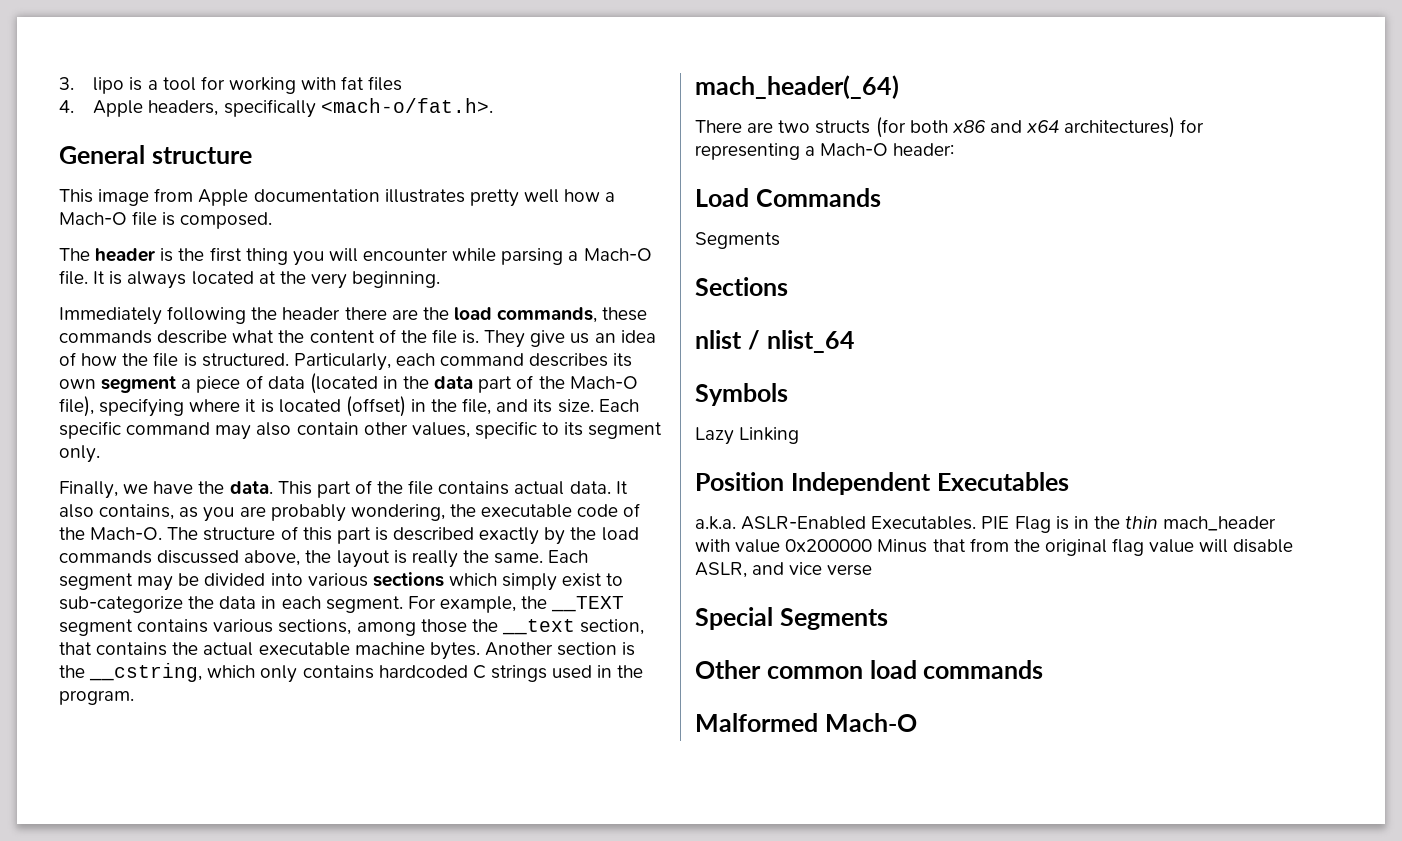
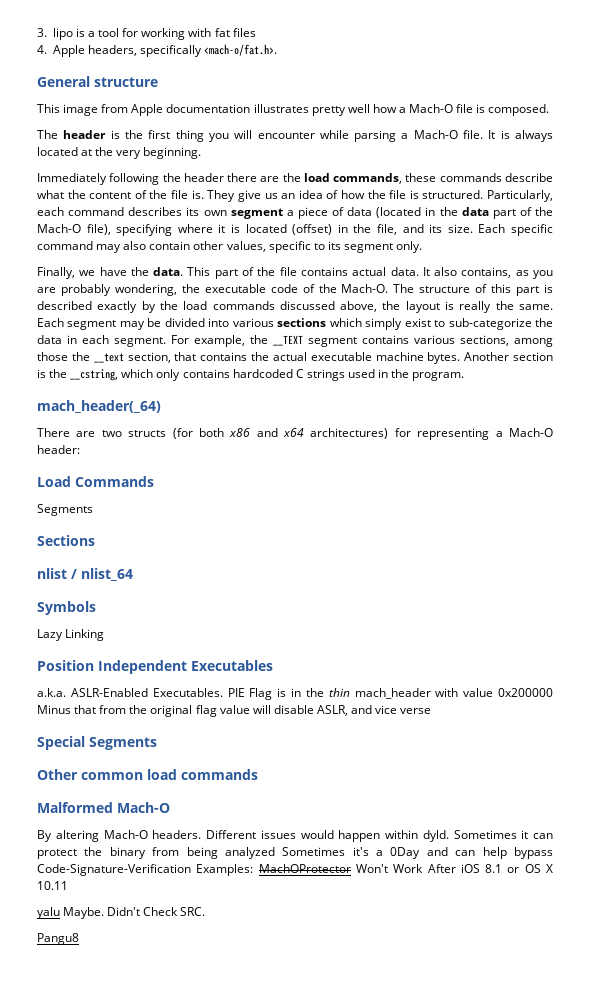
(917, 722) none -> [37,830,553,842] [37,847,553,859] [37,864,554,876] [37,881,68,890] [37,907,206,919] [37,933,79,945] // By altering Mach-O headers. Different issues would happen within dyld. Sometimes it can protect the binary from being analyzed Sometimes it's a 0Day and can help bypass Code-Signature-Verification Examples: MachOProtector Won't Work After iOS 8.1 or OS X 10.11 // yalu Maybe. Didn't Check SRC. // Pangu8

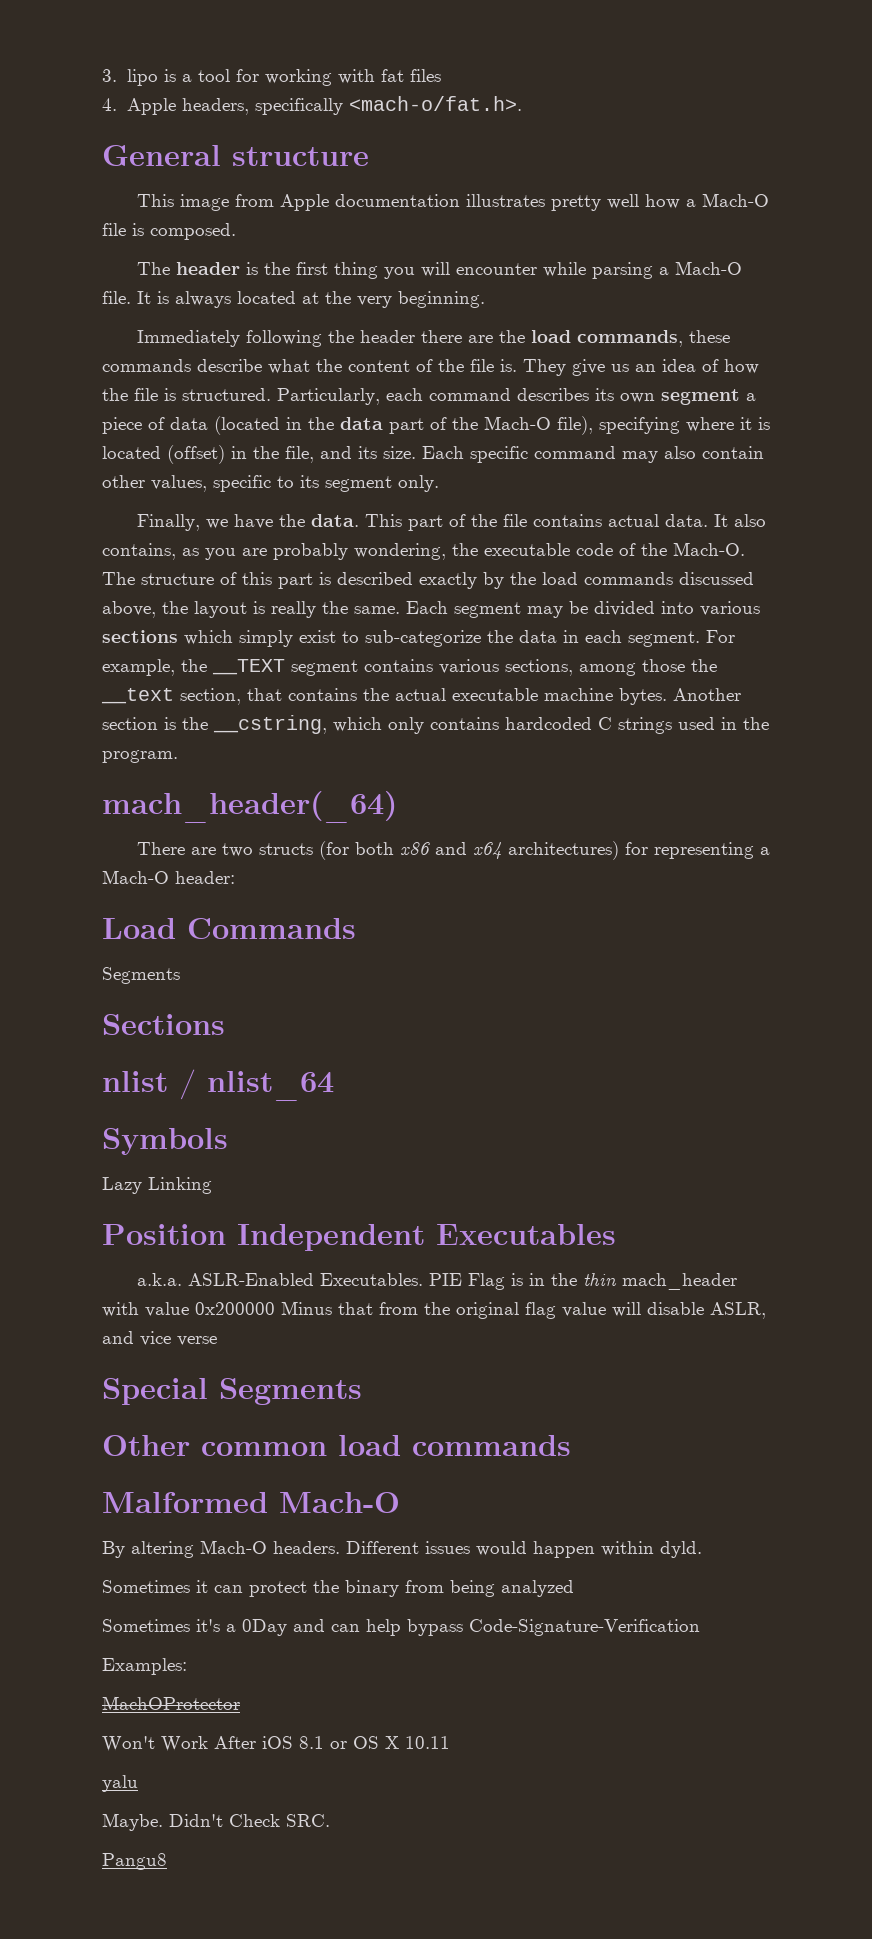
(449, 836) none -> (702, 1549) //
(275, 853) none -> (574, 1588) //
(191, 870) none -> (700, 1627) //
(254, 870) none -> (187, 1666) //
(351, 868) none -> (240, 1703) //
(60, 913) none -> (138, 1783) //

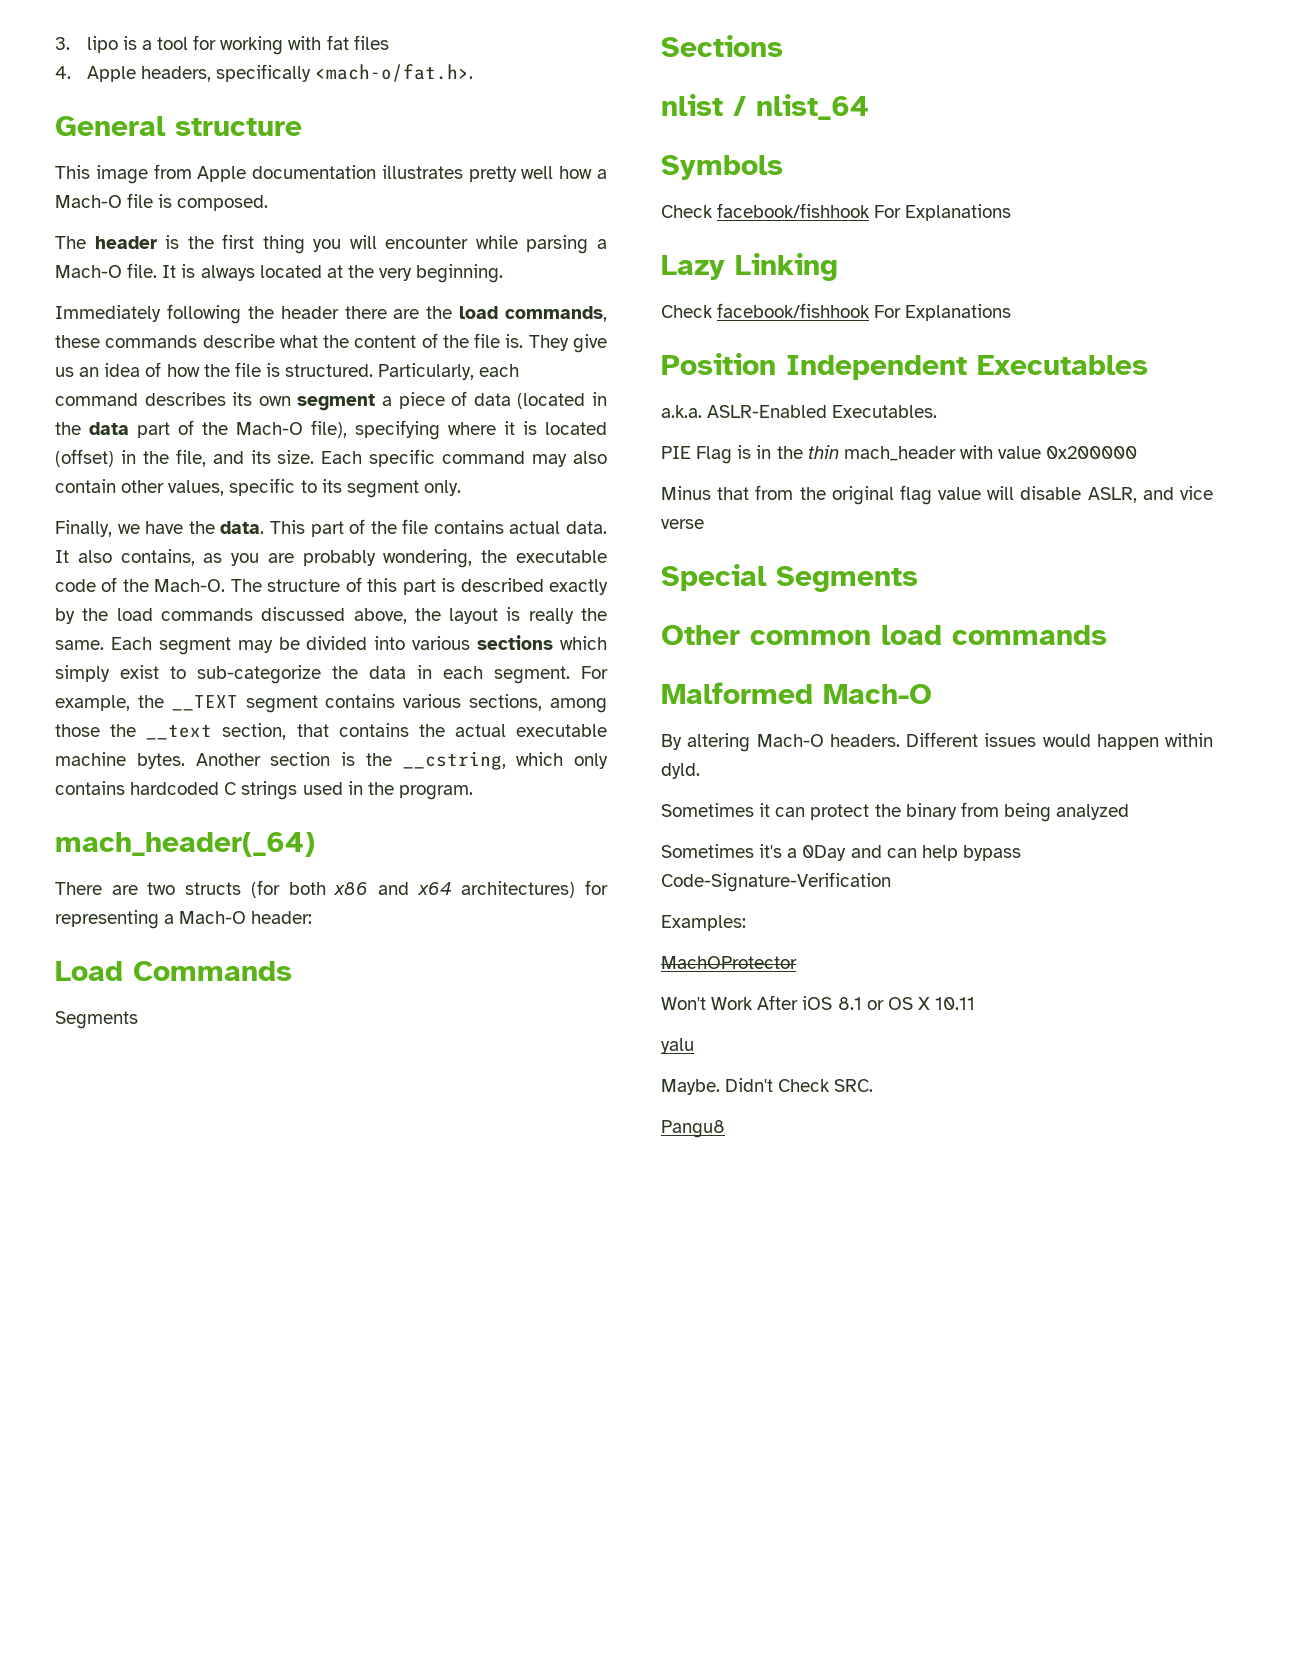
[102,1177,212,1194] Lazy Linking -> [661,203,1012,221] [661,253,838,281] [661,303,1012,321] Check facebook/fishhook For Explanations // Lazy Linking // Check facebook/fishhook For Explanations
(423, 1279) none -> (938, 411) //
(275, 1308) none -> (1138, 452) //

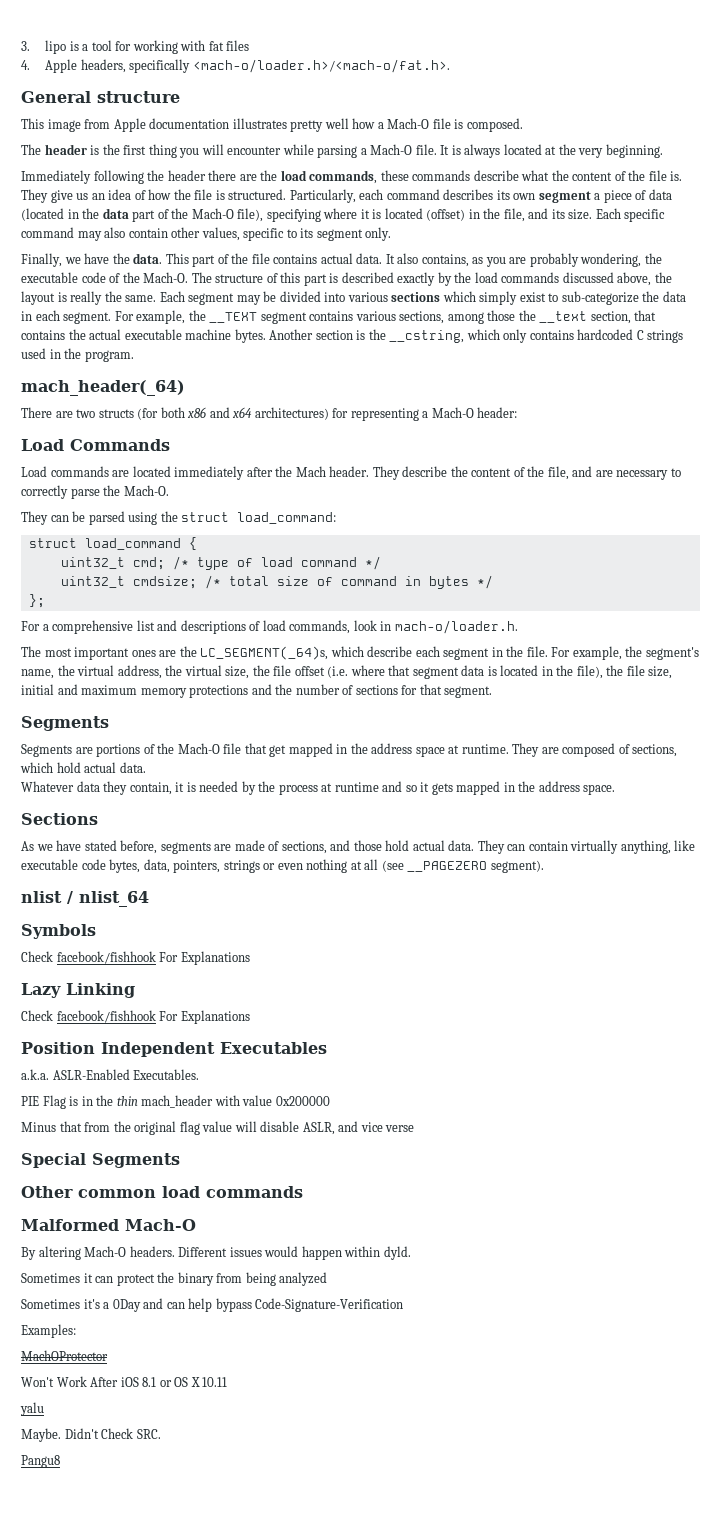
[315,64,474,82] <mach-o/fat.h>. -> [192,59,450,73] <mach-o/loader.h>/<mach-o/fat.h>.
[55,1011,138,1029] [661,35,783,57] Segments // Sections -> [21,466,681,480] [21,485,169,499] [21,511,337,525] [28,537,197,550] [60,556,381,570] [60,575,493,589] [28,594,45,608] [21,620,518,634] [21,646,699,660] [21,665,673,679] [21,684,493,698] [21,716,109,731] [21,743,678,757] [20,762,146,773] [21,781,616,795] [21,813,98,825] [21,840,696,854] [21,859,544,873] Load commands are located immediately after the Mach header. They describe the content of the file, and are necessary to correctly parse the Mach-O. // They can be parsed using the struct load_command: // struct load_command { // uint32_t cmd; /* type of load command */ // uint32_t cmdsize; /* total size of command in bytes */ // }; // For a comprehensive list and descriptions of load commands, look in mach-o/loader.h. // The most important ones are the LC_SEGMENT(_64)s, which describe each segment in the file. For example, the segment's name, the virtual address, the virtual size, the file offset (i.e. where that segment data is located in the file), the file size, initial and maximum memory protections and the number of sections for that segment. // Segments // Segments are portions of the Mach-O file that get mapped in the address space at runtime. They are composed of sections, which hold actual data. // Whatever data they contain, it is needed by the process at runtime and so it gets mapped in the address space. // Sections // As we have stated before, segments are made of sections, and those hold actual data. They can contain virtually anything, like executable code bytes, data, pointers, strings or even nothing at all (see __PAGEZERO segment).

